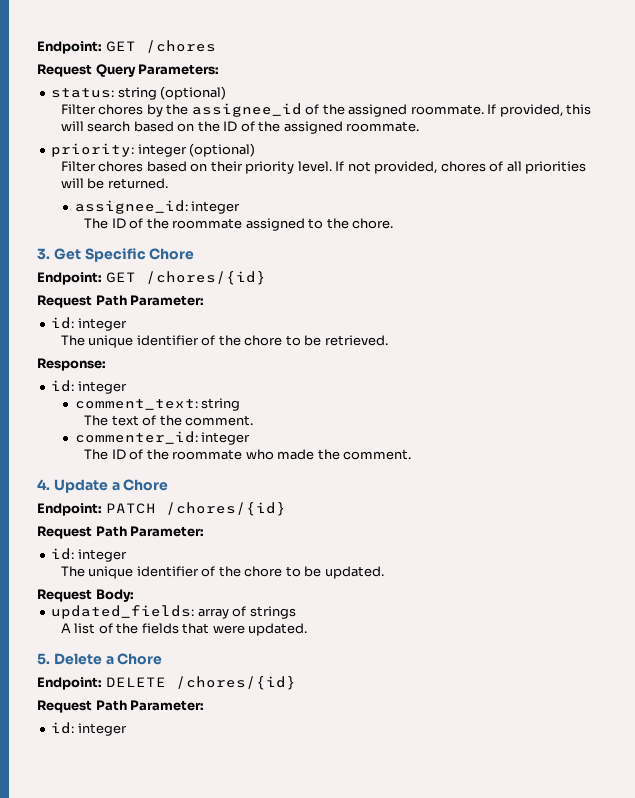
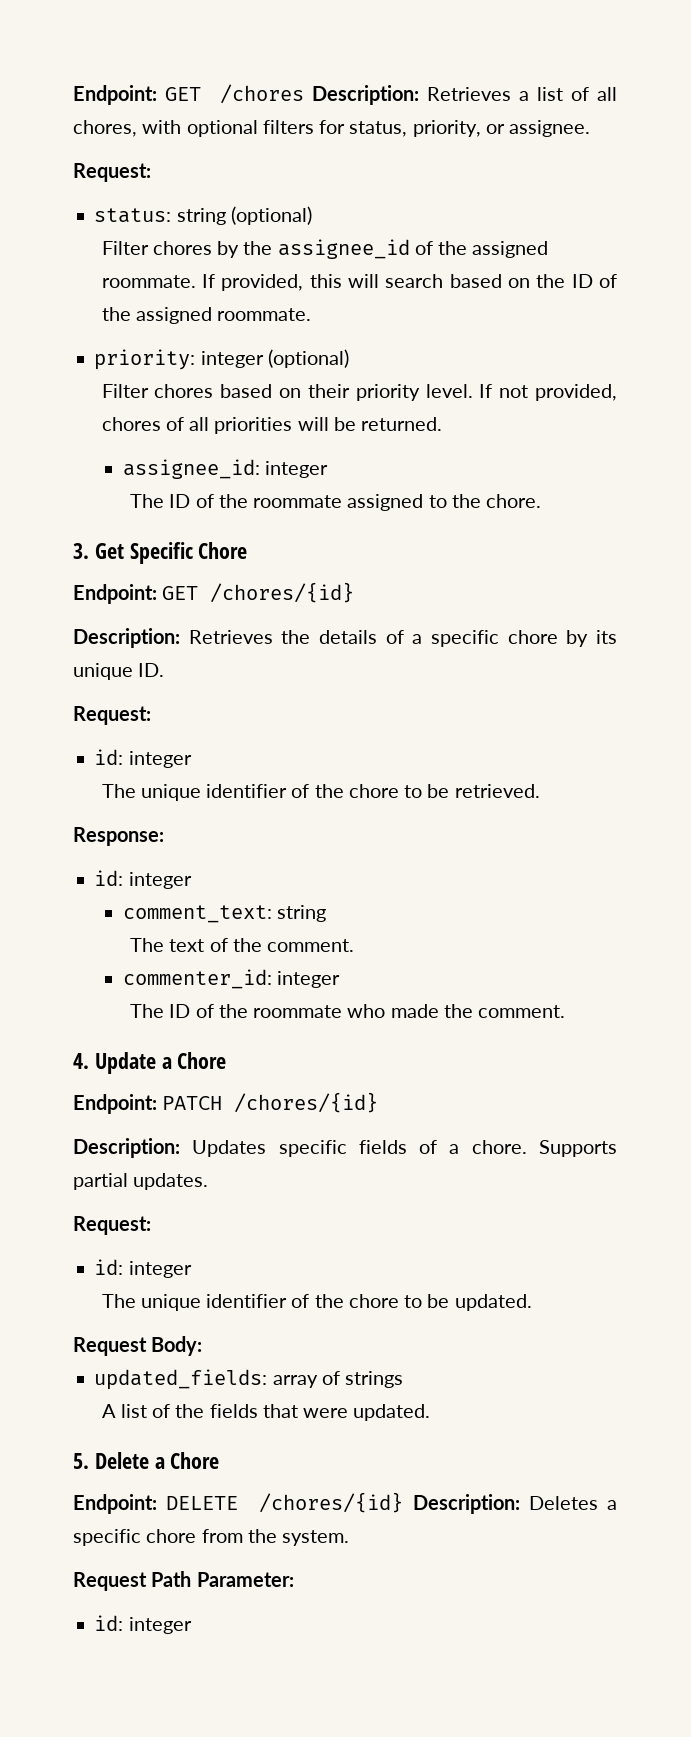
[37,64,220,77] // Request Query Parameters: -> [311,85,617,105] [73,120,591,137] [73,163,151,182] Description: Retrieves a list of all chores, with optional filters for status, priority, or assignee. // Request:
[37,295,205,308] Request Path Parameter: -> [73,628,618,648] [73,663,165,680] [73,706,151,725] Description: Retrieves the details of a specific chore by its unique ID. // Request:
[37,526,205,539] Request Path Parameter: -> [73,1138,617,1158] [73,1173,209,1190] [73,1216,151,1235] Description: Updates specific fields of a chore. Supports partial updates. // Request:
(296, 683) none -> [412,1494,617,1514] [73,1529,350,1546] Description: Deletes a specific chore from the system.

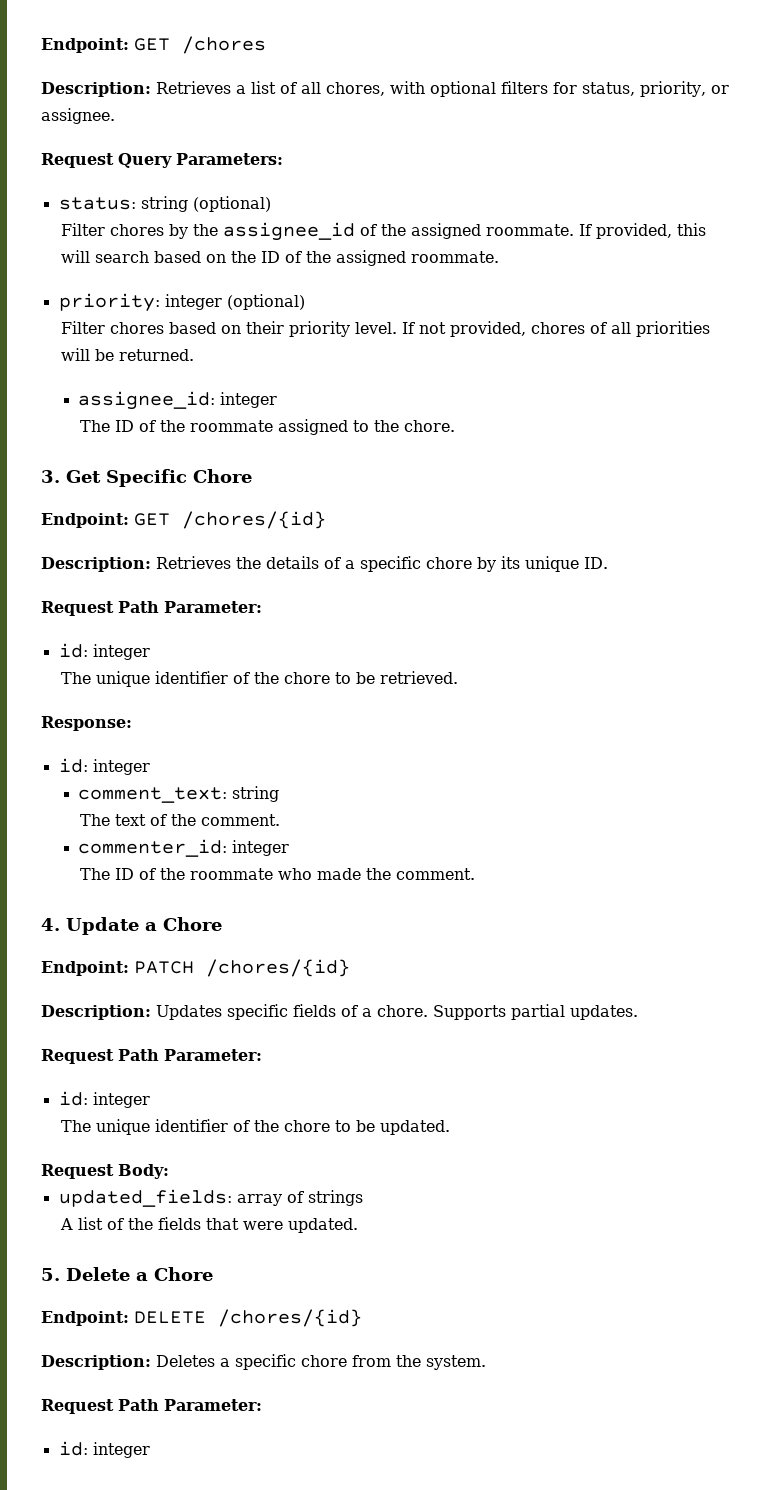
(304, 94) none -> (266, 45) //
[73,163,151,182] Request: -> [41,153,283,168] Request Query Parameters:
[73,706,151,725] Request: -> [41,601,262,616] Request Path Parameter:
[73,1216,151,1235] Request: -> [41,1049,262,1064] Request Path Parameter:
(404, 1502) none -> (362, 1318) //

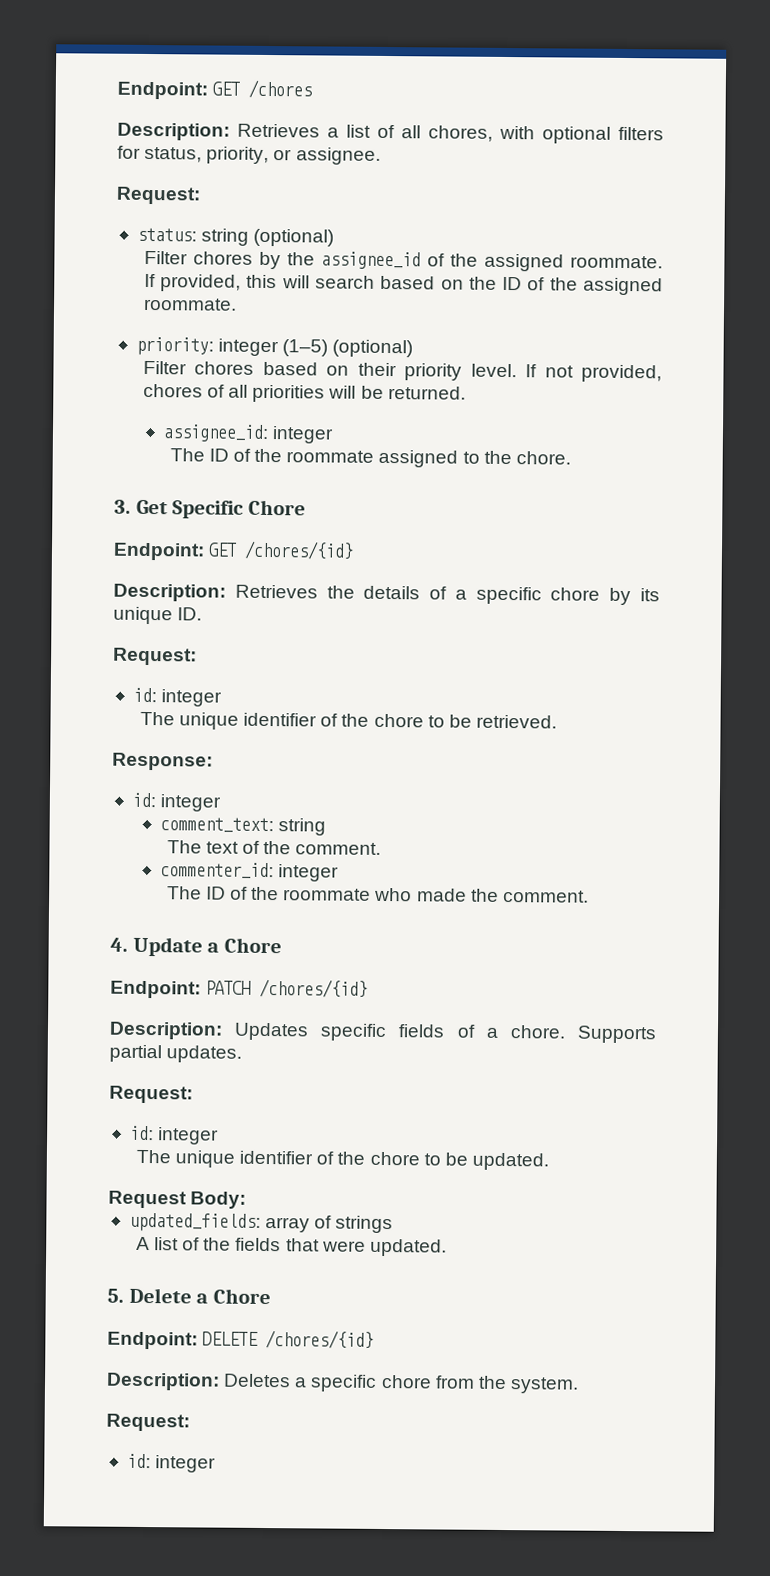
[41,153,283,168] Request Query Parameters: -> [116,186,201,205] Request:
(222, 302) none -> [282,339,329,357] (1–5)
[41,601,262,616] Request Path Parameter: -> [113,647,197,666] Request:
[41,1049,262,1064] Request Path Parameter: -> [109,1085,193,1104] Request:
[41,1399,262,1414] Request Path Parameter: -> [106,1413,190,1432] Request:

